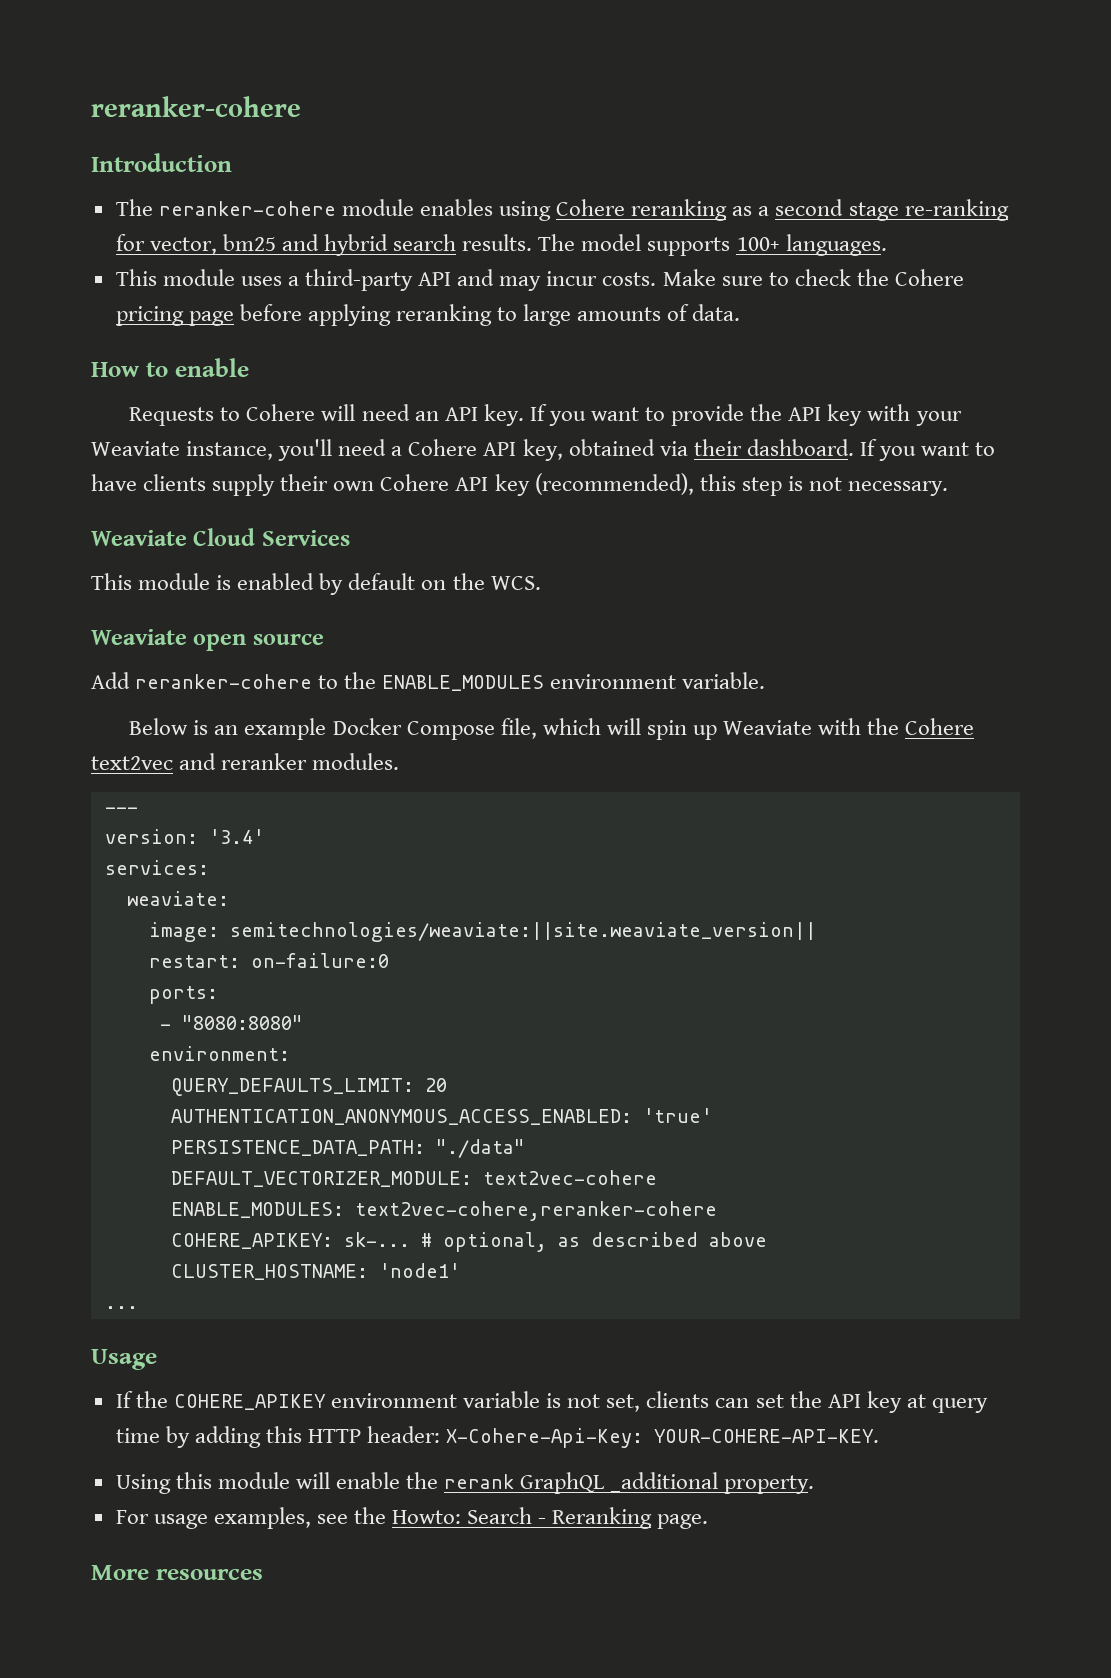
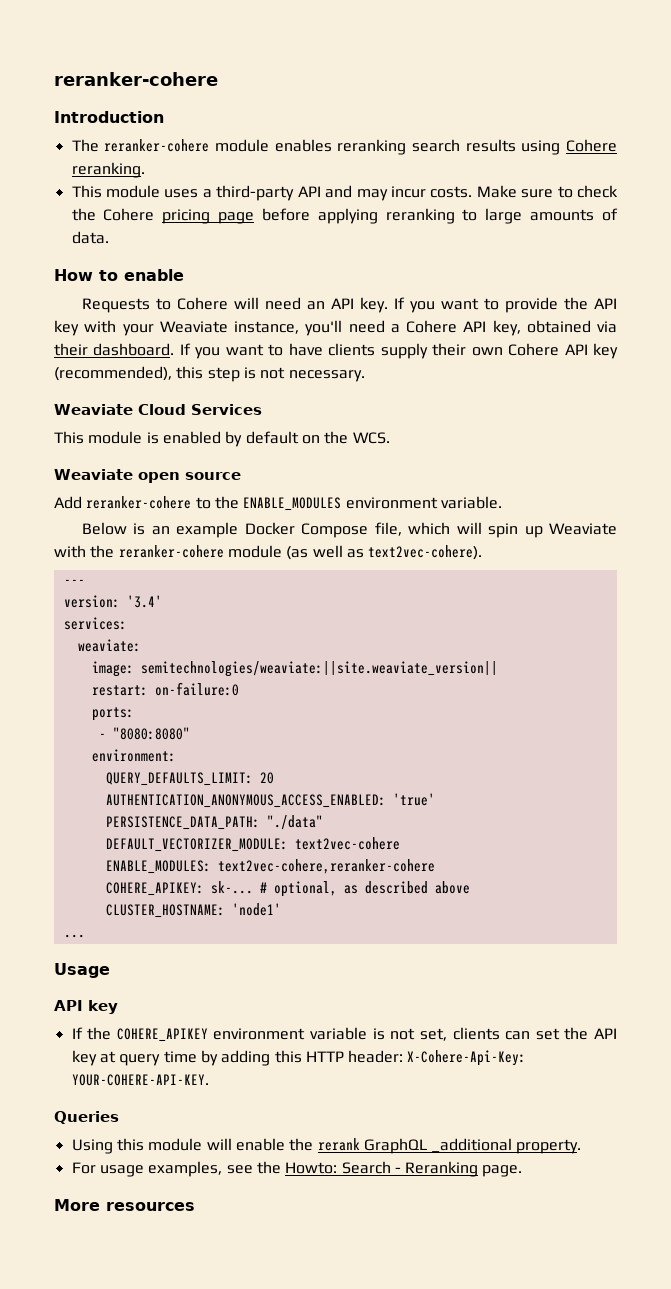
[499,199,1009,221] [115,234,887,256] using Cohere reranking as a second stage re-ranking for vector, bm25 and hybrid search results. The model supports 100+ languages. -> [337,139,617,155] [71,162,145,178] reranking search results using Cohere reranking.
[905,718,975,735] [91,753,400,770] Cohere text2vec and reranker modules. -> [118,545,483,560] reranker-cohere module (as well as text2vec-cohere).
(157, 1359) none -> [54,1000,118,1014] // API key
(880, 1436) none -> [54,1111,119,1124] // Queries

